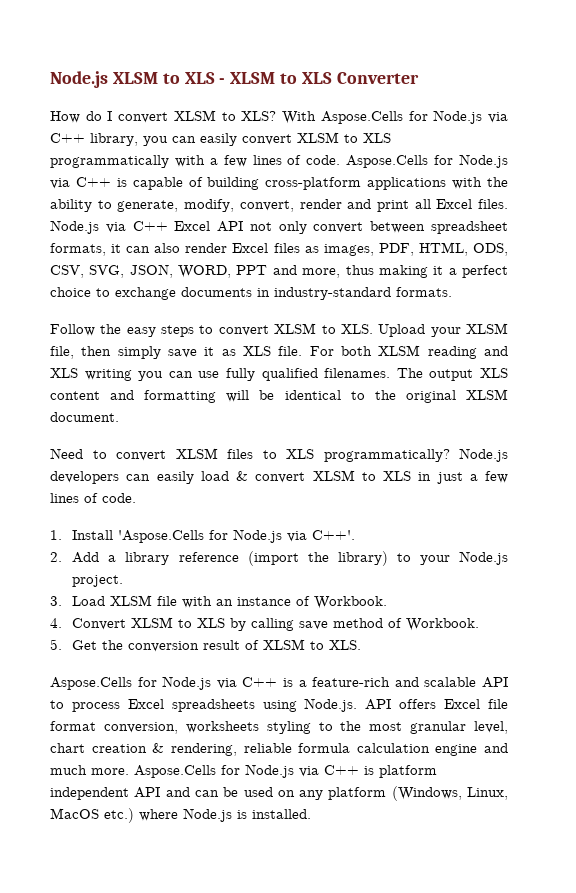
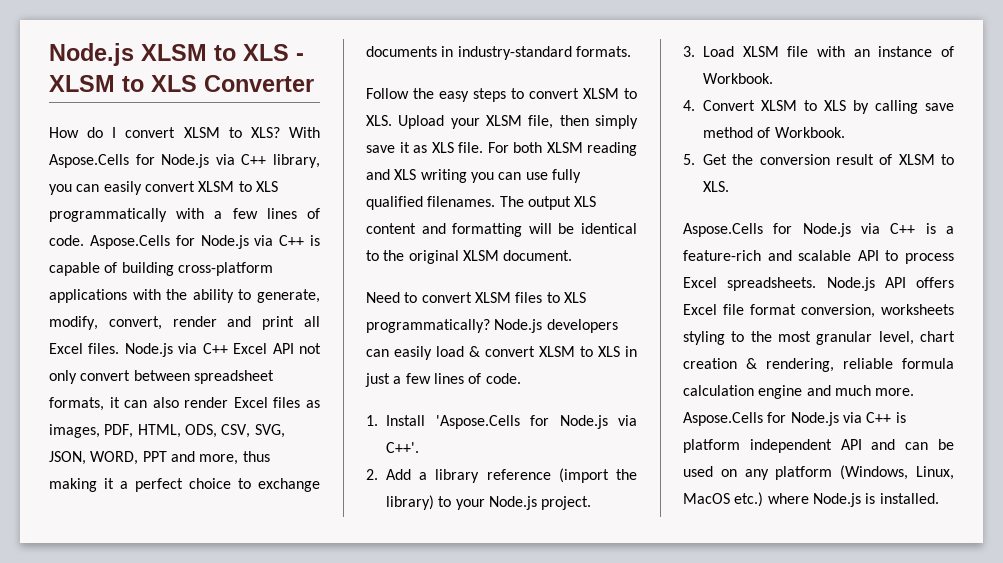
[171,698,358,712] spreadsheets using Node.js. -> [727,277,875,291] spreadsheets. Node.js

